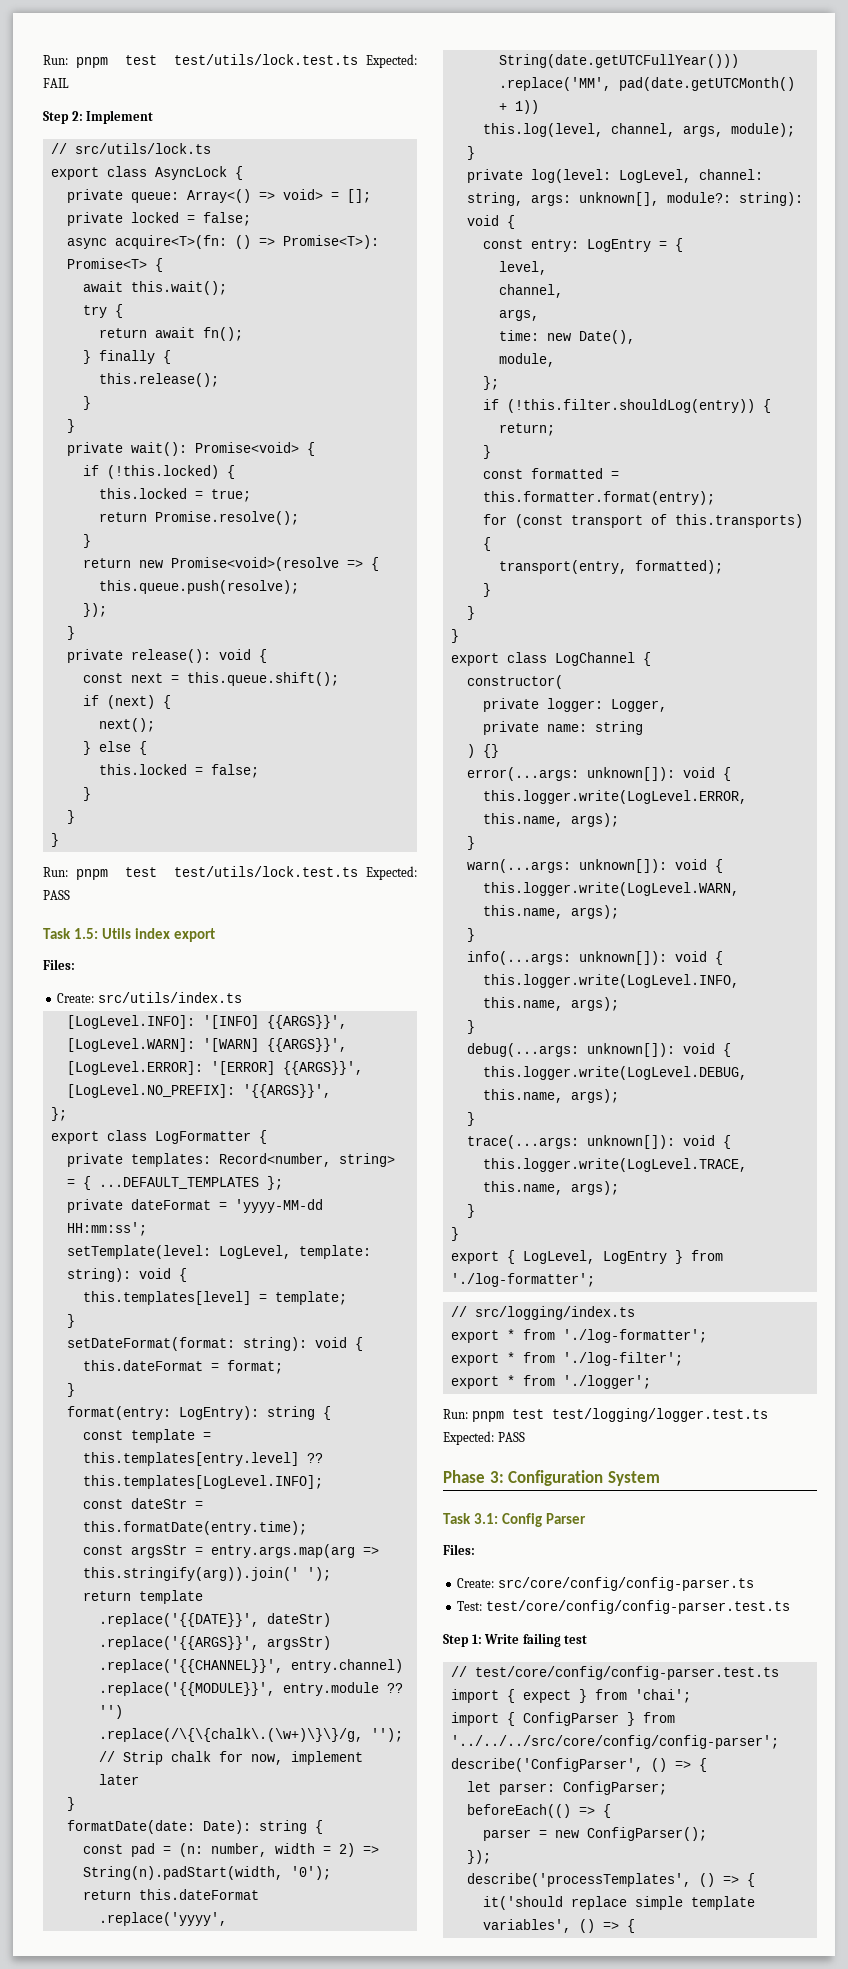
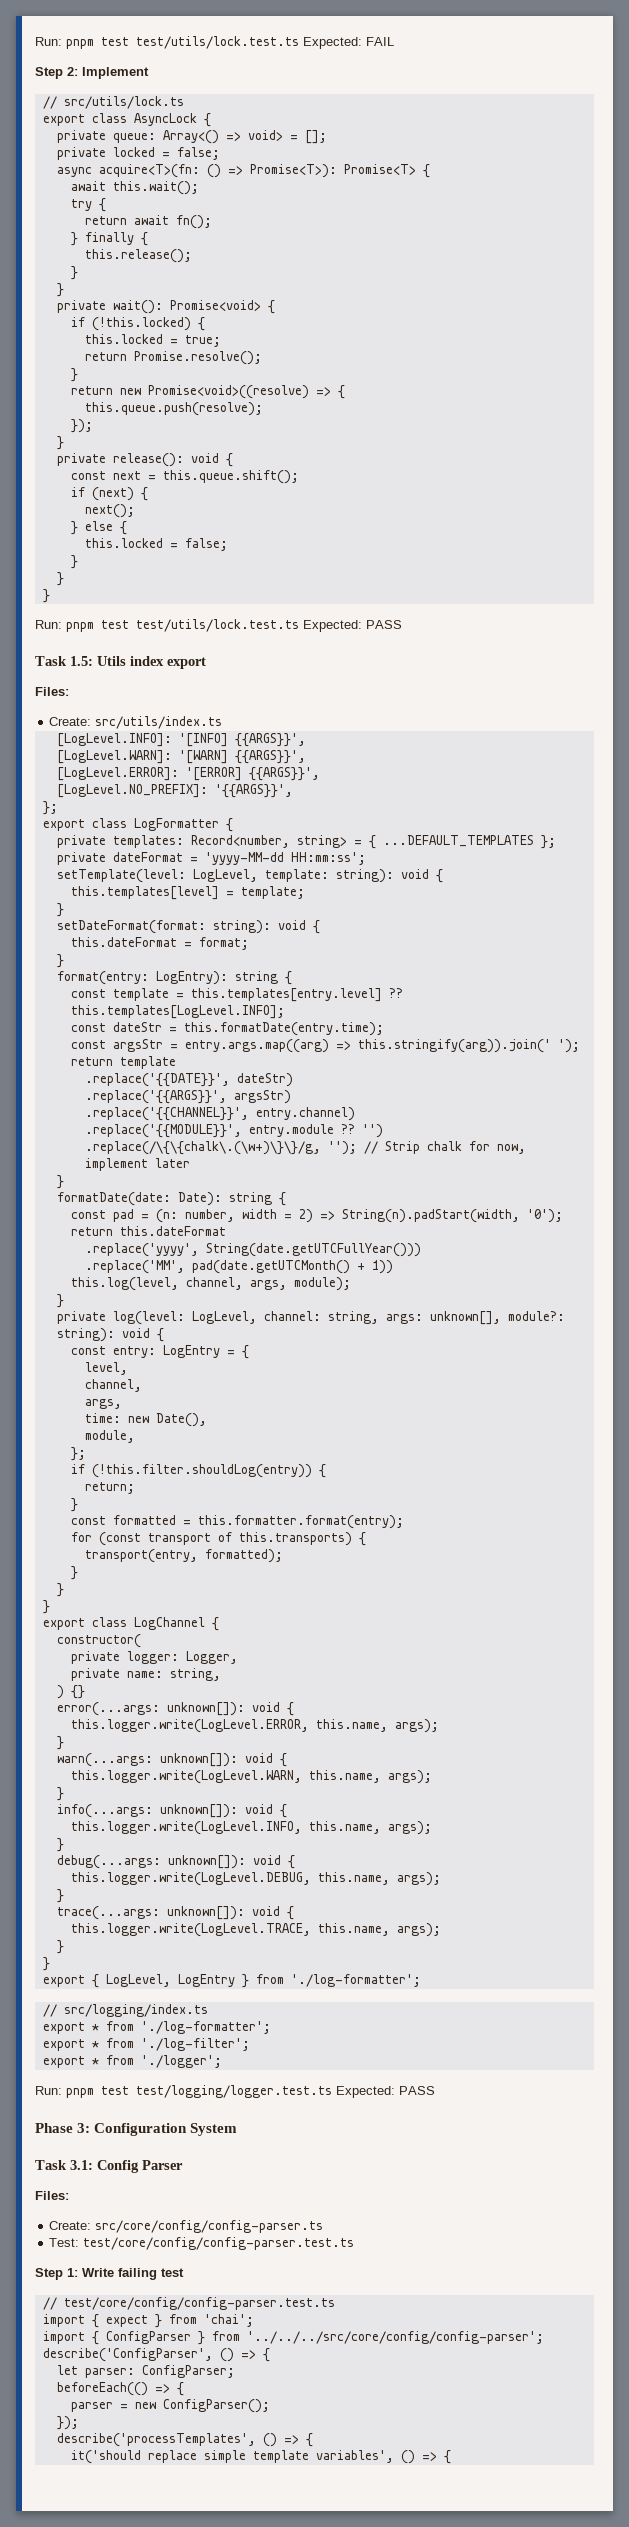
[170,557,339,571] Promise<void>(resolve -> [147,385,309,399] Promise<void>((resolve)
[210,1544,355,1558] entry.args.map(arg -> [184,1039,329,1053] entry.args.map((arg)
[594,721,643,735] string -> [169,1668,221,1681] string,

